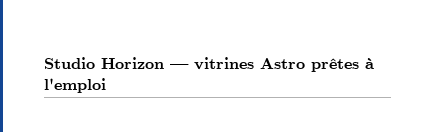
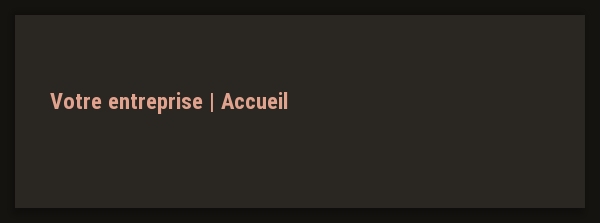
[44,57,374,72] [44,78,106,93] Studio Horizon — vitrines Astro prêtes à l'emploi -> [50,92,289,114] Votre entreprise | Accueil

